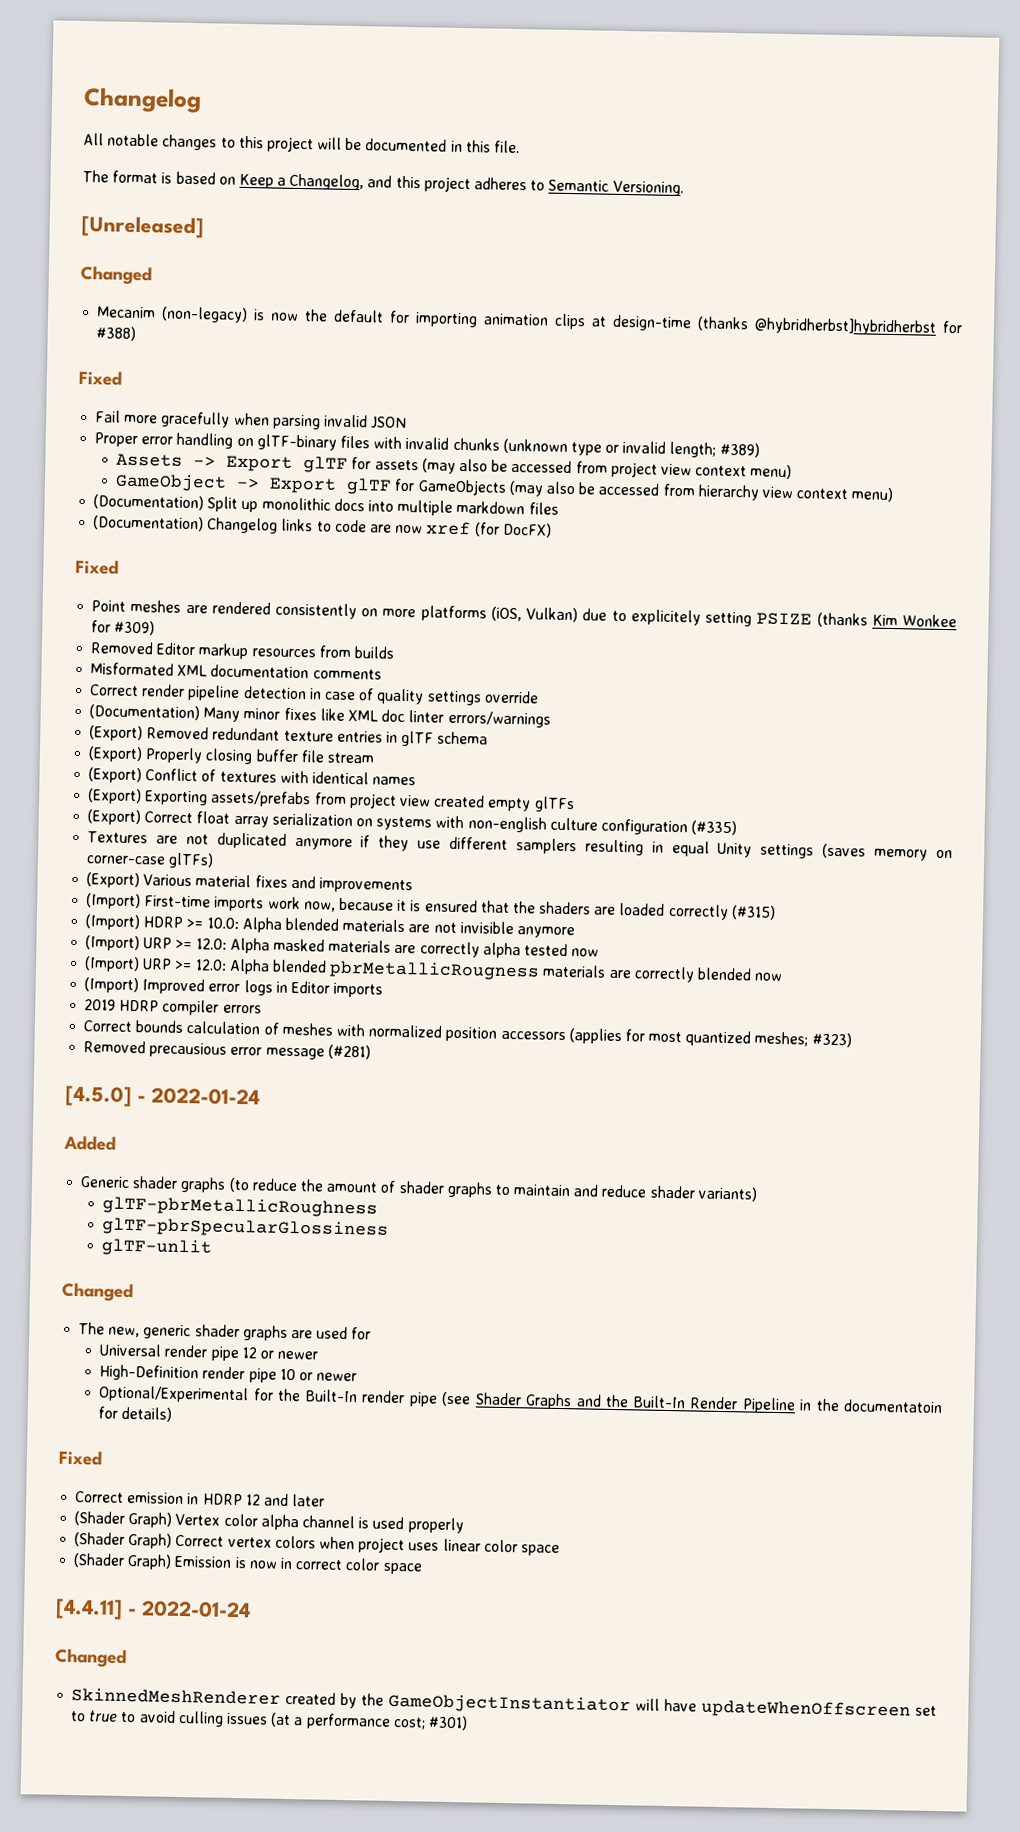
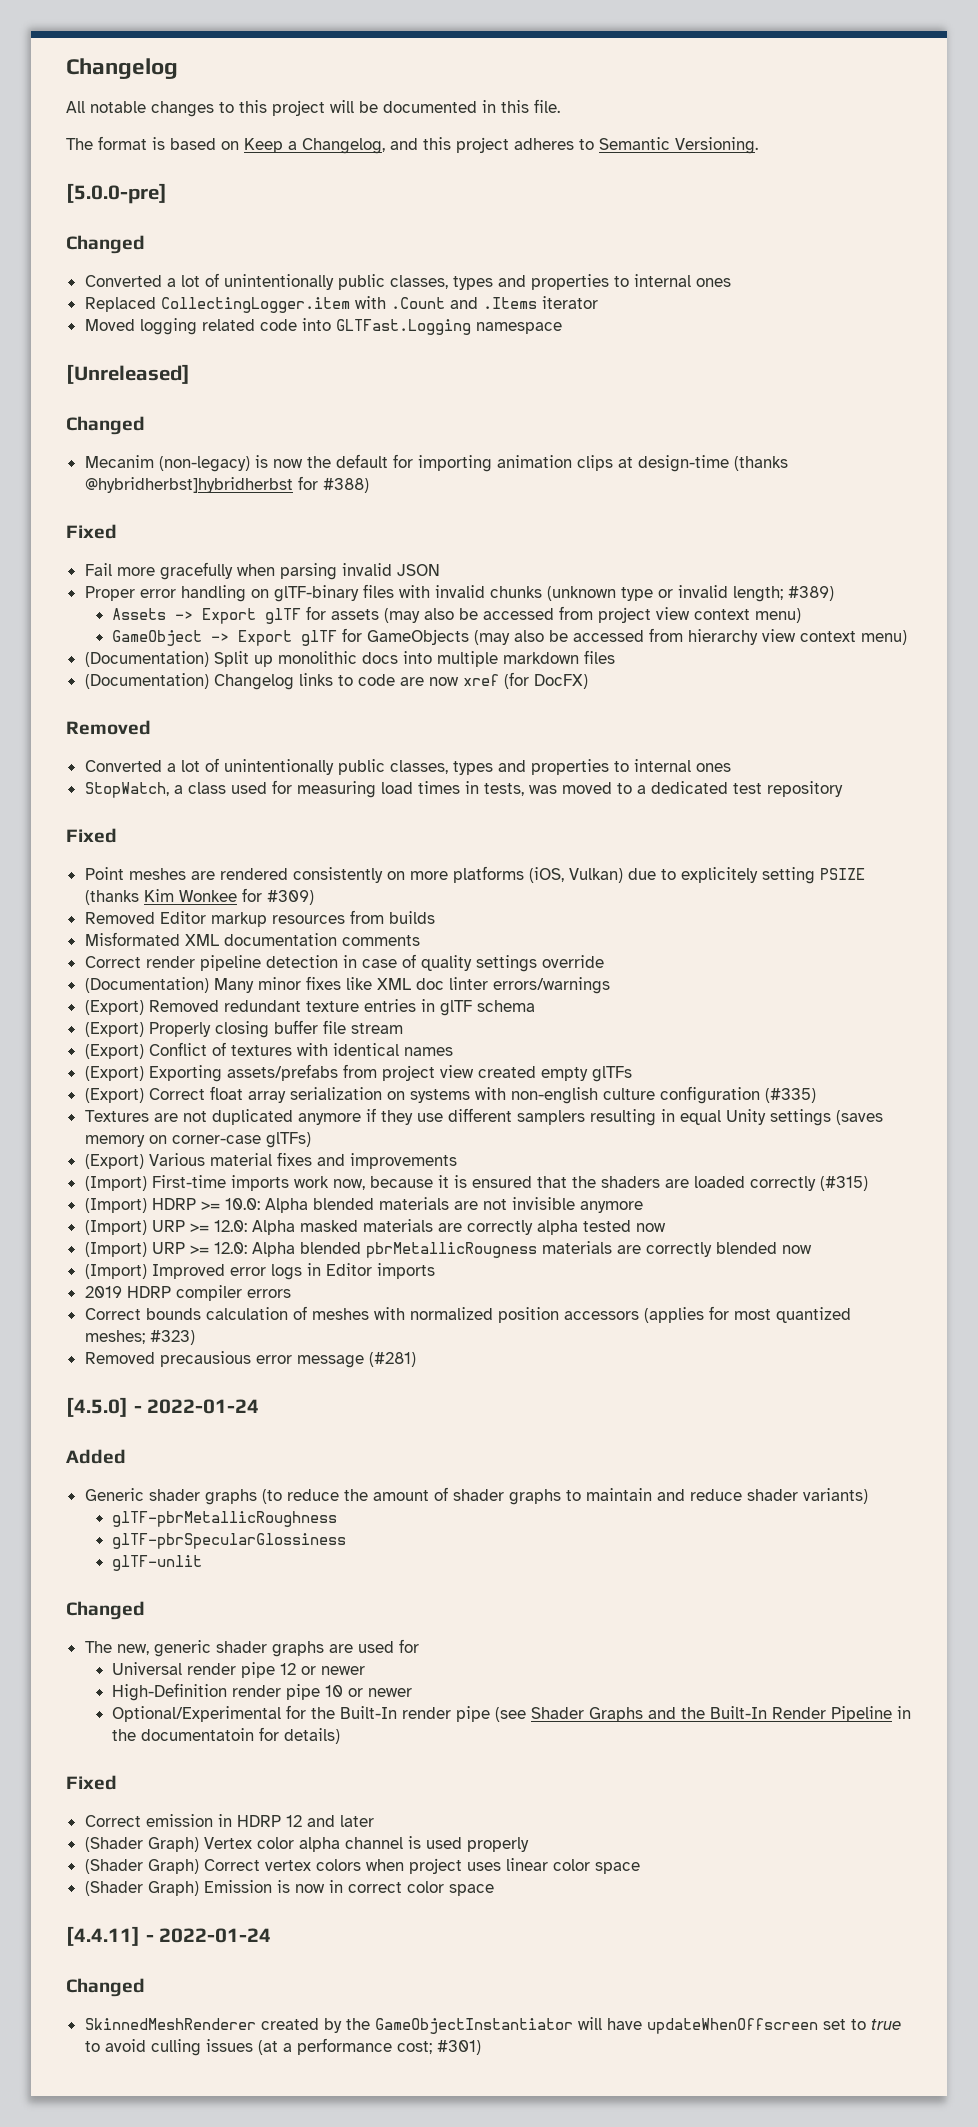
(684, 188) none -> [66,183,167,204] [66,235,145,254] [84,273,731,290] [84,296,598,313] [84,318,562,335] // [5.0.0-pre] // Changed // Converted a lot of unintentionally public classes, types and properties to internal ones // Replaced CollectingLogger.item with .Count and .Items iterator // Moved logging related code into GLTFast.Logging namespace
(552, 530) none -> [66,720,151,735] [84,758,731,775] [84,780,843,798] // Removed // Converted a lot of unintentionally public classes, types and properties to internal ones // StopWatch, a class used for measuring load times in tests, was moved to a dedicated test repository

